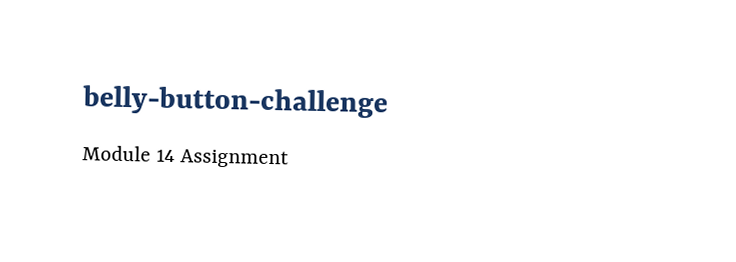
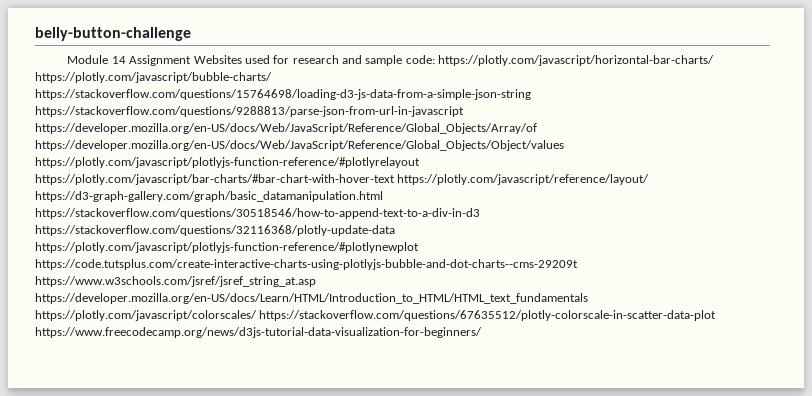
(290, 159) none -> [193,55,715,66] [35,72,272,83] [35,89,531,100] [35,106,464,117] [35,123,537,134] [35,140,564,151] [35,157,420,168] [35,174,650,185] [35,191,383,202] [35,208,480,219] [35,225,395,236] [35,242,419,253] [35,259,578,270] [35,276,316,287] [35,293,588,304] [35,310,717,321] [35,327,482,338] Websites used for research and sample code: https://plotly.com/javascript/horizontal-bar-charts/ https://plotly.com/javascript/bubble-charts/ https://stackoverflow.com/questions/15764698/loading-d3-js-data-from-a-simple-json-string https://stackoverflow.com/questions/9288813/parse-json-from-url-in-javascript https://developer.mozilla.org/en-US/docs/Web/JavaScript/Reference/Global_Objects/Array/of https://developer.mozilla.org/en-US/docs/Web/JavaScript/Reference/Global_Objects/Object/values https://plotly.com/javascript/plotlyjs-function-reference/#plotlyrelayout https://plotly.com/javascript/bar-charts/#bar-chart-with-hover-text https://plotly.com/javascript/reference/layout/ https://d3-graph-gallery.com/graph/basic_datamanipulation.html https://stackoverflow.com/questions/30518546/how-to-append-text-to-a-div-in-d3 https://stackoverflow.com/questions/32116368/plotly-update-data https://plotly.com/javascript/plotlyjs-function-reference/#plotlynewplot https://code.tutsplus.com/create-interactive-charts-using-plotlyjs-bubble-and-dot-charts--cms-29209t https://www.w3schools.com/jsref/jsref_string_at.asp https://developer.mozilla.org/en-US/docs/Learn/HTML/Introduction_to_HTML/HTML_text_fundamentals https://plotly.com/javascript/colorscales/ https://stackoverflow.com/questions/67635512/plotly-colorscale-in-scatter-data-plot https://www.freecodecamp.org/news/d3js-tutorial-data-visualization-for-beginners/

